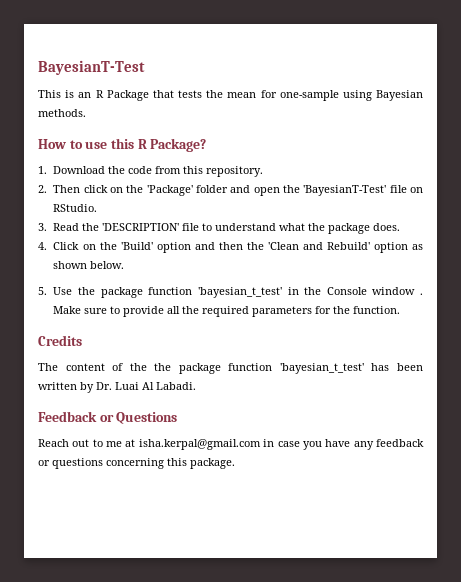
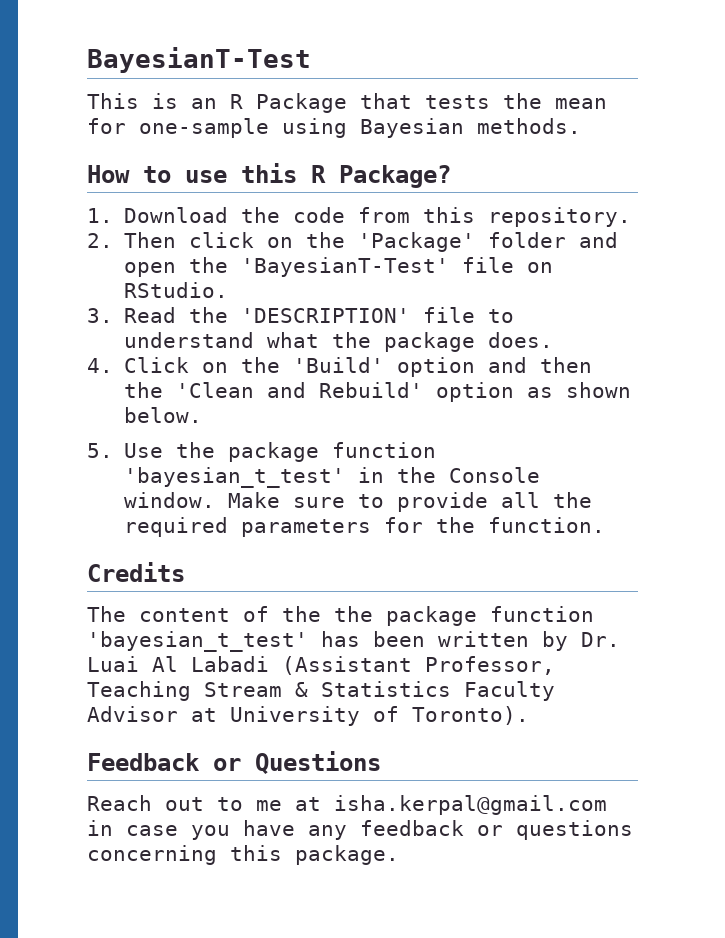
[372,287,423,295] window . -> [123,492,215,508] window.
[156,382,196,390] Labadi. -> [191,656,555,675] [87,681,555,701] [87,706,529,726] Labadi (Assistant Professor, Teaching Stream & Statistics Faculty Advisor at University of Toronto).

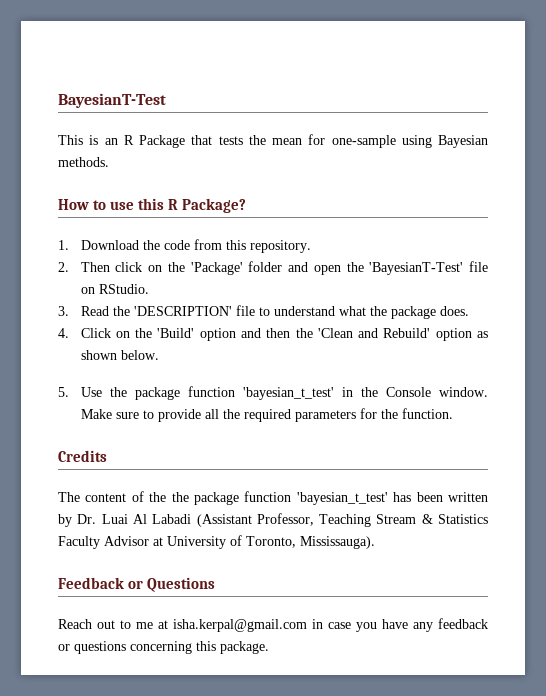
[412,706,529,725] Toronto). -> [246,536,375,549] Toronto, Mississauga).

